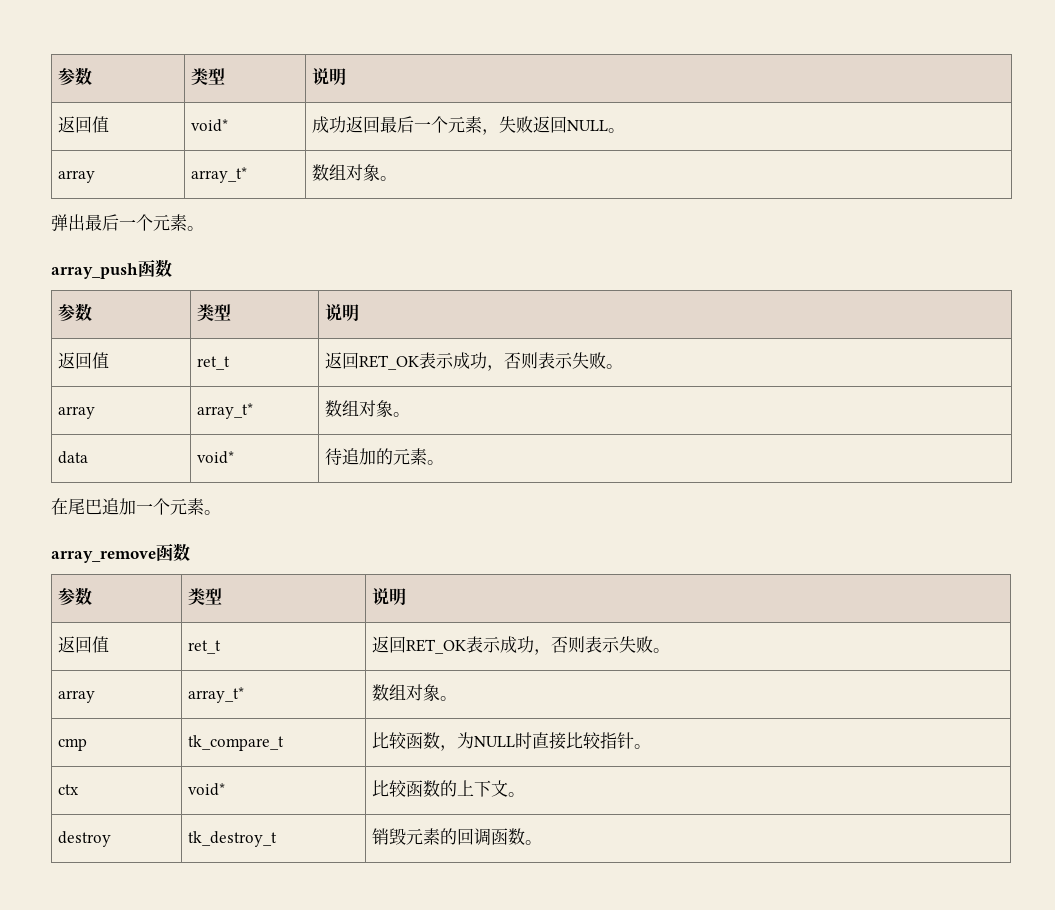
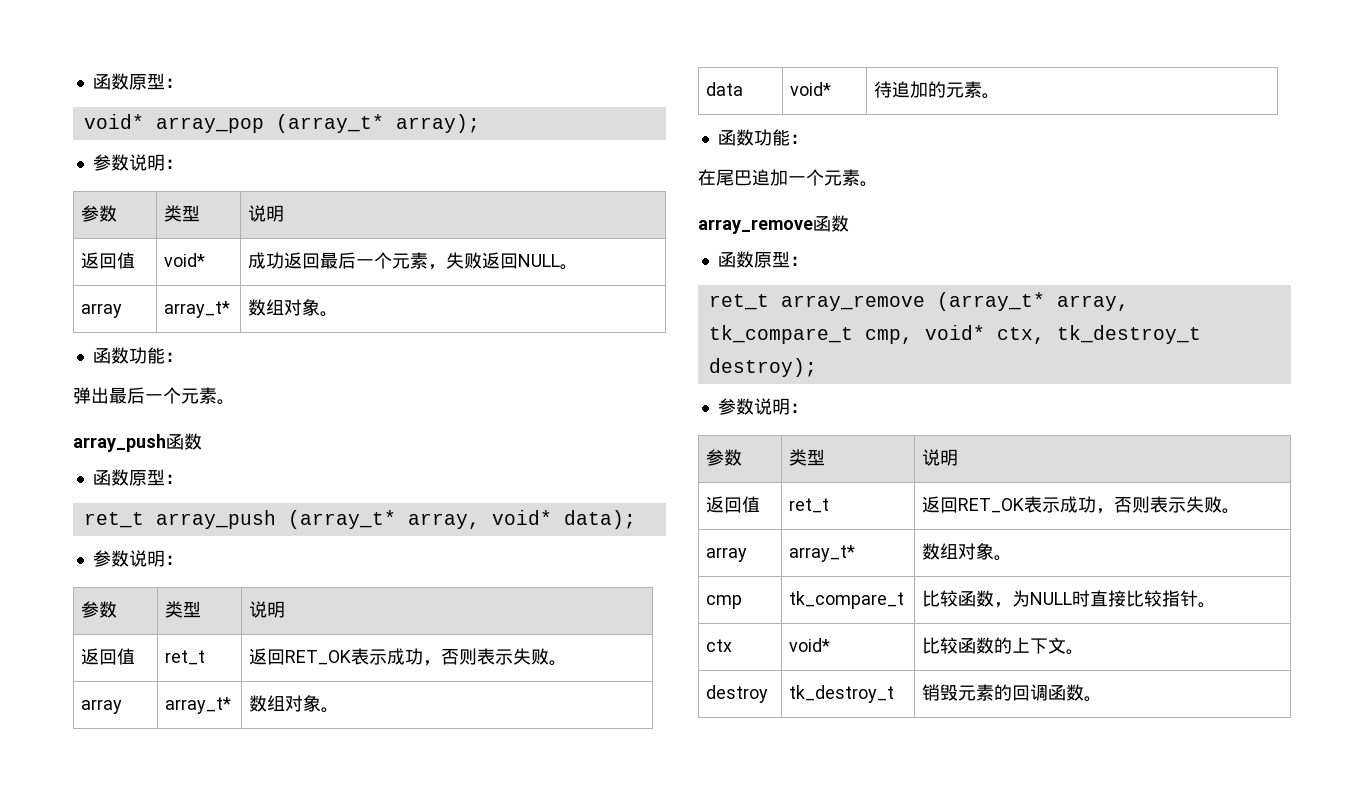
(57, 76) none -> [92,73,183,90] [83,114,480,133] [92,154,183,171] 函数原型： // void* array_pop (array_t* array); // 参数说明： //
(397, 178) none -> [92,347,183,364] // 函数功能：
(172, 268) none -> [92,469,183,486] [83,510,636,529] [92,550,183,567] // 函数原型： // ret_t array_push (array_t* array, void* data); // 参数说明：
(444, 462) none -> [717,129,808,146] // 函数功能：
(190, 552) none -> [717,251,808,268] [708,292,1129,311] [708,325,1201,344] [708,358,817,377] [717,398,808,415] // 函数原型： // ret_t array_remove (array_t* array, tk_compare_t cmp, void* ctx, tk_destroy_t destroy); // 参数说明：

